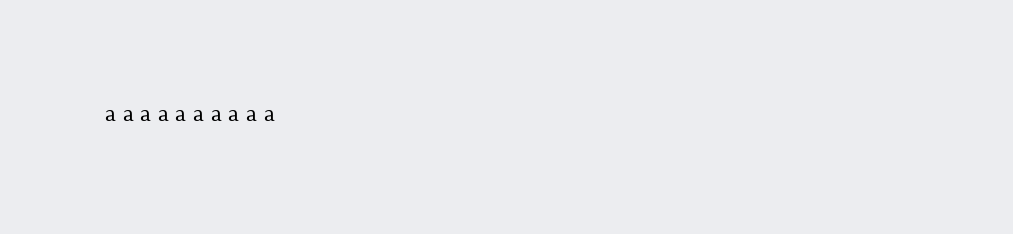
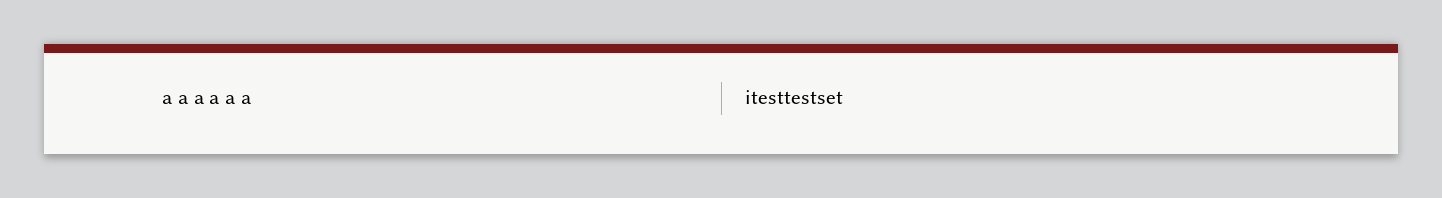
[105,110,275,121] a a a a a a a a a a -> [162,95,253,104] [745,90,843,104] a a a a a a // itesttestset

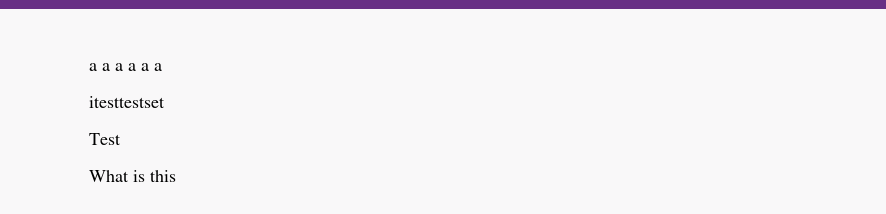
(843, 97) none -> [89,133,121,145] [89,170,176,182] // Test // What is this

